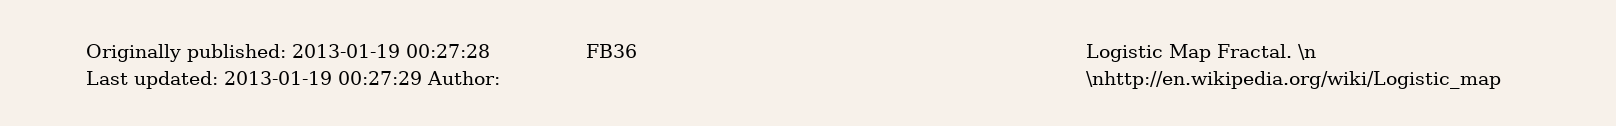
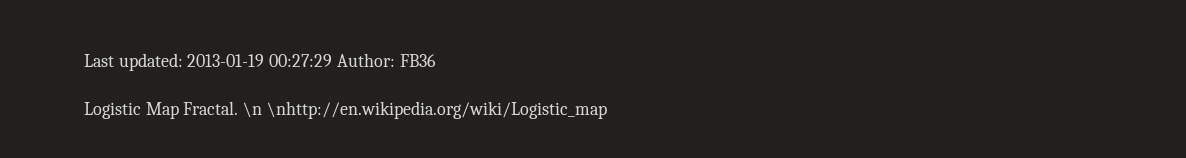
[86,44,490,62] Originally published: 2013-01-19 00:27:28 -> (84, 60) none

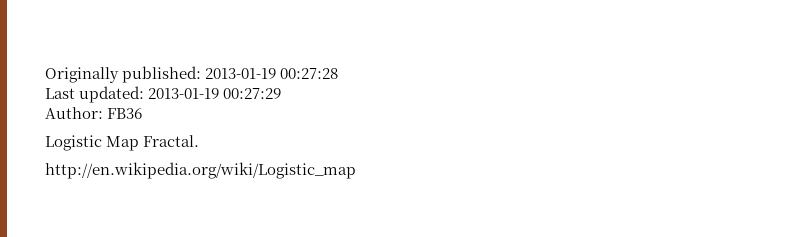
(84, 60) none -> [45,66,339,83] Originally published: 2013-01-19 00:27:28 //
(333, 60) none -> (282, 93) //
[243,101,607,119] \n \nhttp://en.wikipedia.org/wiki/Logistic_map -> [45,162,356,179] // http://en.wikipedia.org/wiki/Logistic_map

